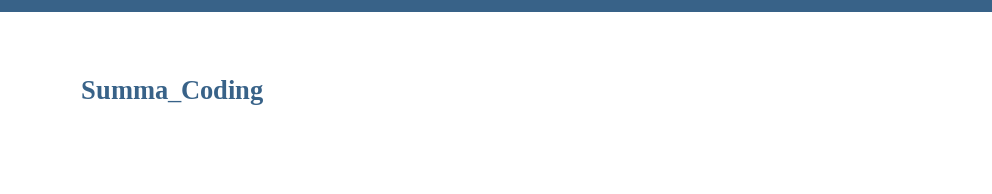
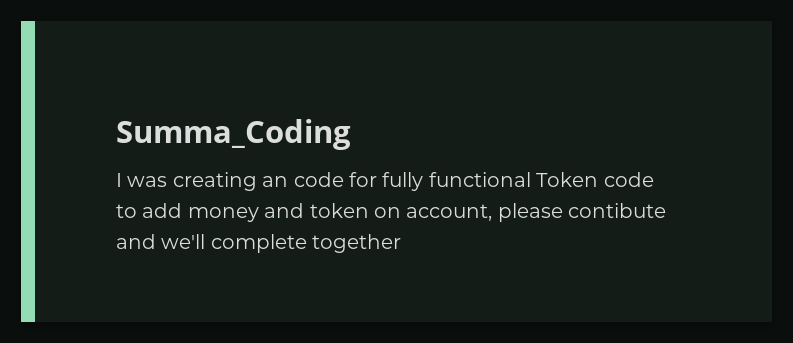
(263, 92) none -> [116,172,654,191] [116,203,667,222] [116,234,402,253] // I was creating an code for fully functional Token code to add money and token on account, please contibute and we'll complete together

